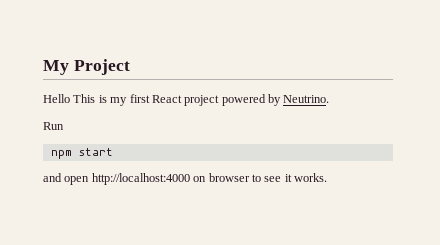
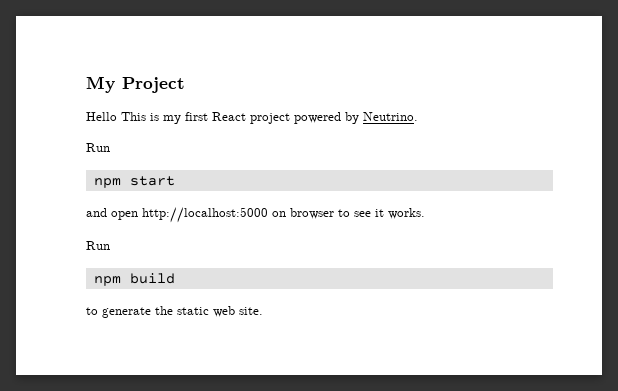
[91,173,190,185] http://localhost:4000 -> [142,207,268,223] http://localhost:5000
(327, 177) none -> [86,241,110,250] [93,273,175,286] [86,306,263,318] // Run // npm build // to generate the static web site.

